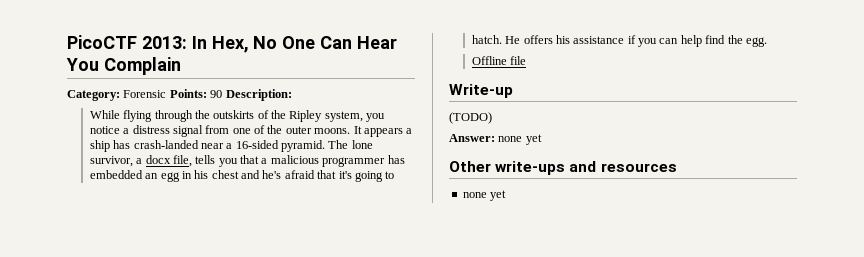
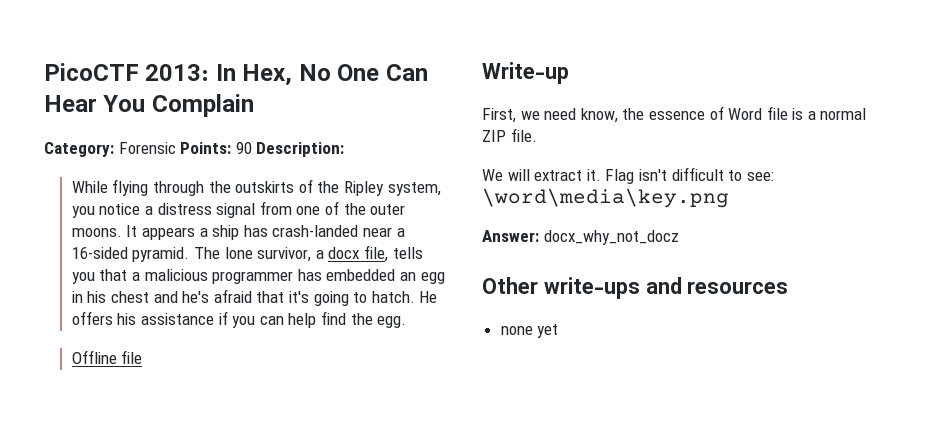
[449,112,492,124] (TODO) -> [482,106,867,123] [482,128,537,142] [482,167,774,184] [482,188,729,208] First, we need know, the essence of Word file is a normal ZIP file. // We will extract it. Flag isn't difficult to see: \word\media\key.png
[498,134,542,145] none yet -> [543,230,679,245] docx_why_not_docz

